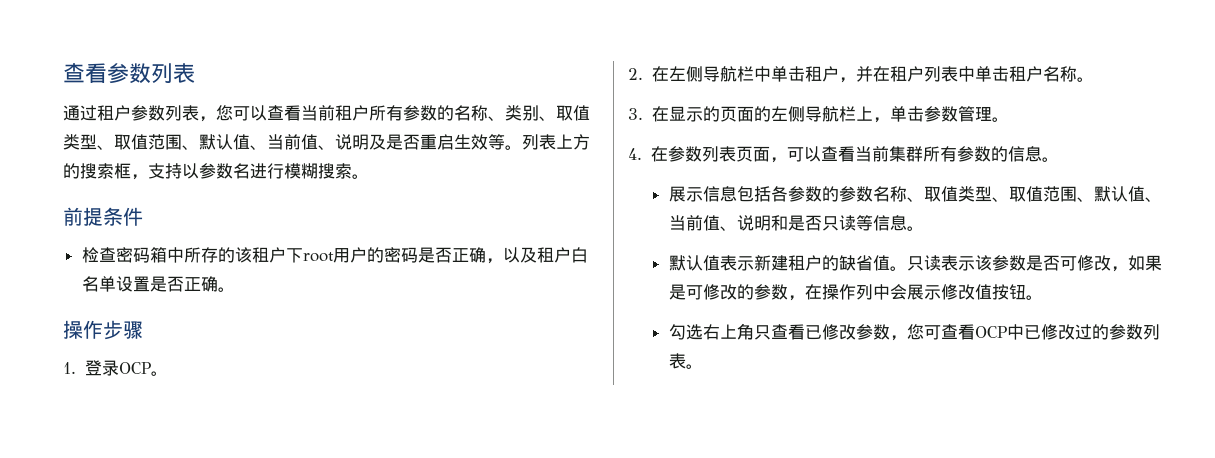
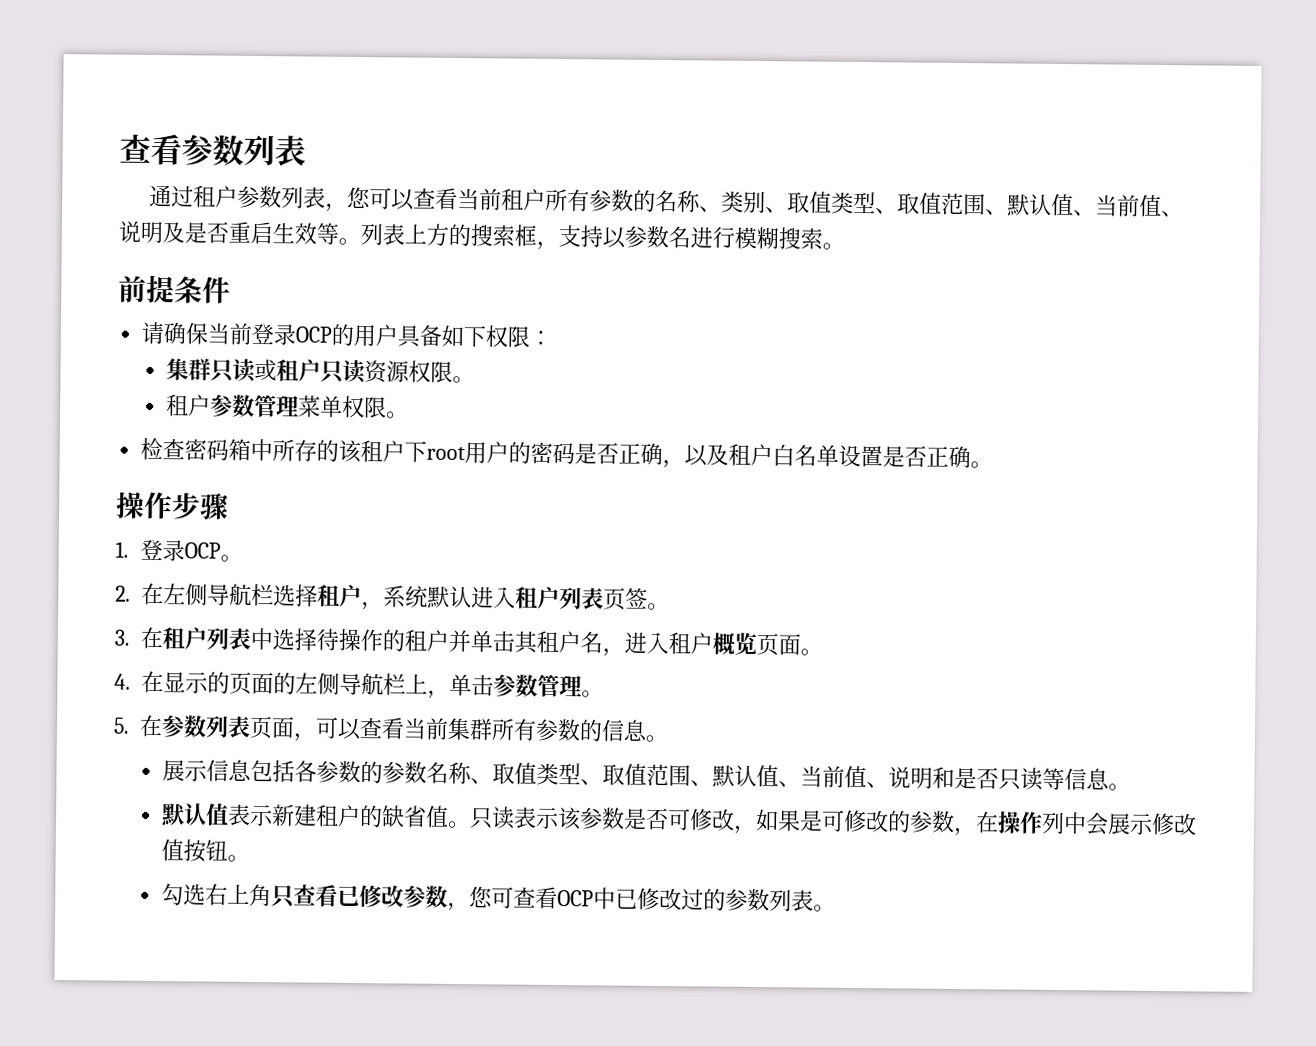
(143, 216) none -> [141,321,553,348] [166,358,476,384] [166,394,410,419] // 请确保当前登录OCP的用户具备如下权限： // 集群只读或租户只读资源权限。 // 租户参数管理菜单权限。
[753,66,1094,83] [628,108,643,120] 中单击租户，并在租户列表中单击租户名称。 // 3. -> [273,584,670,611] [114,626,823,657] [114,673,131,690] 选择租户，系统默认进入租户列表页签。 // 3.在租户列表中选择待操作的租户并单击其租户名，进入租户概览页面。 // 4.
[628,148,642,160] 4. -> [113,717,130,734] 5.

